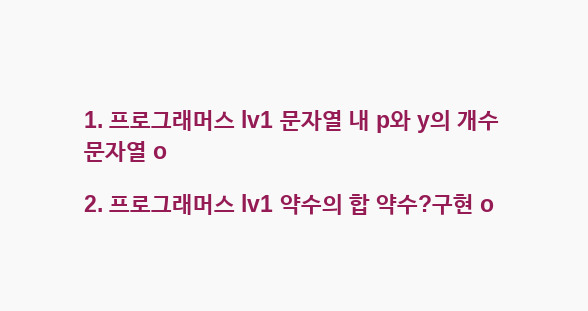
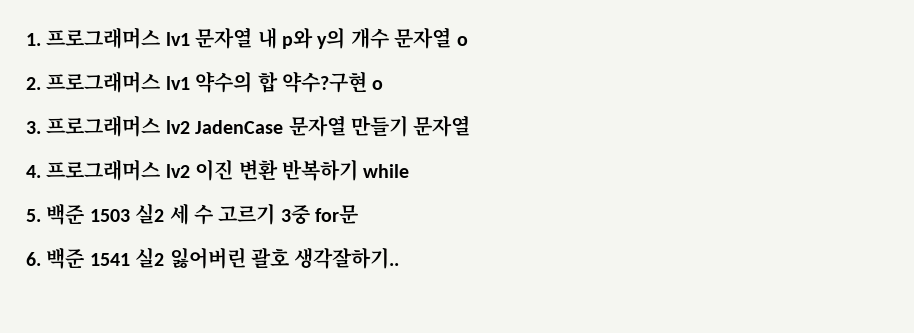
(495, 205) none -> [26,115,471,137] [26,159,410,181] [26,203,359,225] [26,247,400,269] // 3. 프로그래머스 lv2 JadenCase 문자열 만들기 문자열 // 4. 프로그래머스 lv2 이진 변환 반복하기 while // 5. 백준 1503 실2 세 수 고르기 3중 for문 // 6. 백준 1541 실2 잃어버린 괄호 생각잘하기..

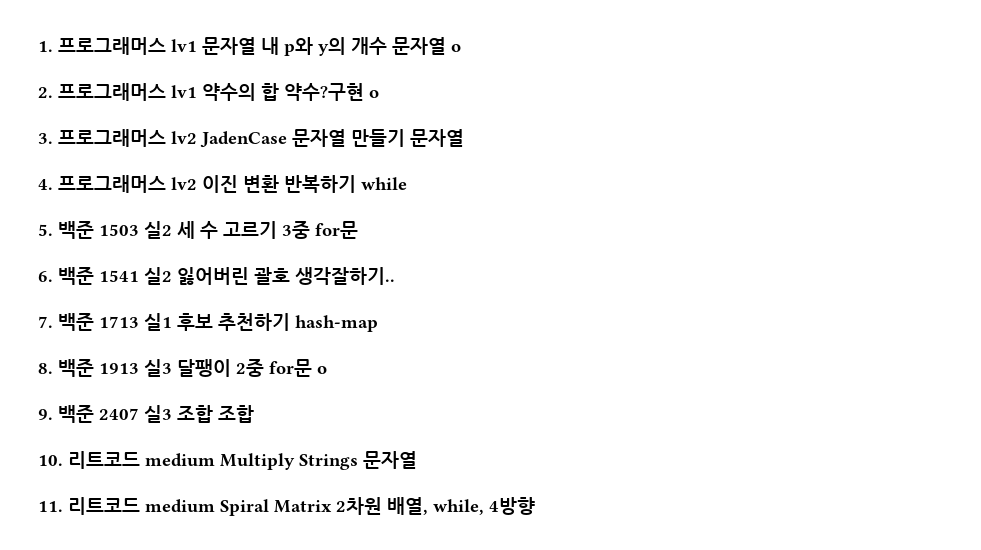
(400, 258) none -> [38,313,378,332] [38,359,327,377] [38,405,254,423] [38,451,417,470] [38,497,535,516] // 7. 백준 1713 실1 후보 추천하기 hash-map // 8. 백준 1913 실3 달팽이 2중 for문 o // 9. 백준 2407 실3 조합 조합 // 10. 리트코드 medium Multiply Strings 문자열 // 11. 리트코드 medium Spiral Matrix 2차원 배열, while, 4방향

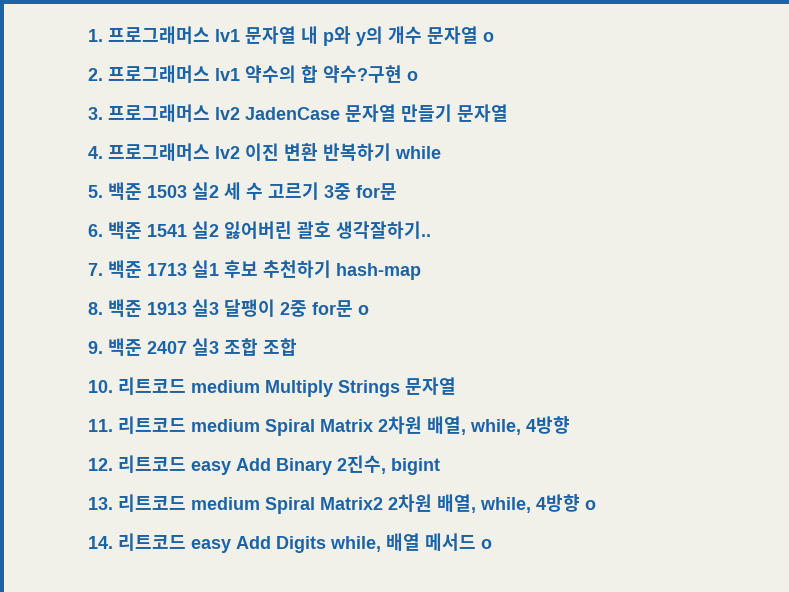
(535, 506) none -> [88,455,440,475] [88,494,596,514] [88,533,492,553] // 12. 리트코드 easy Add Binary 2진수, bigint // 13. 리트코드 medium Spiral Matrix2 2차원 배열, while, 4방향 o // 14. 리트코드 easy Add Digits while, 배열 메서드 o

